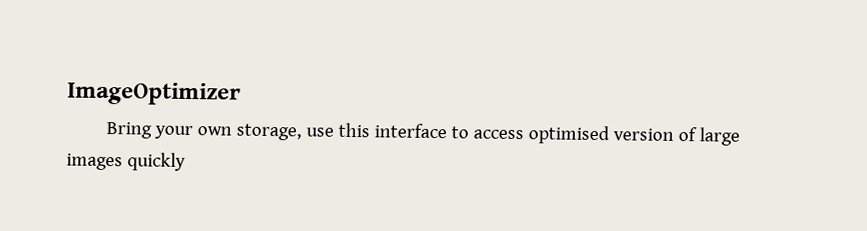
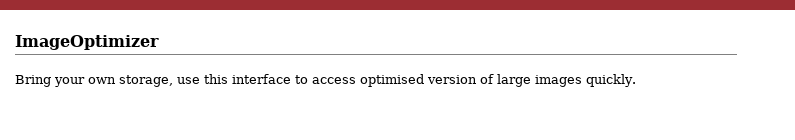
[126,152,186,171] quickly -> [586,74,636,87] quickly.

